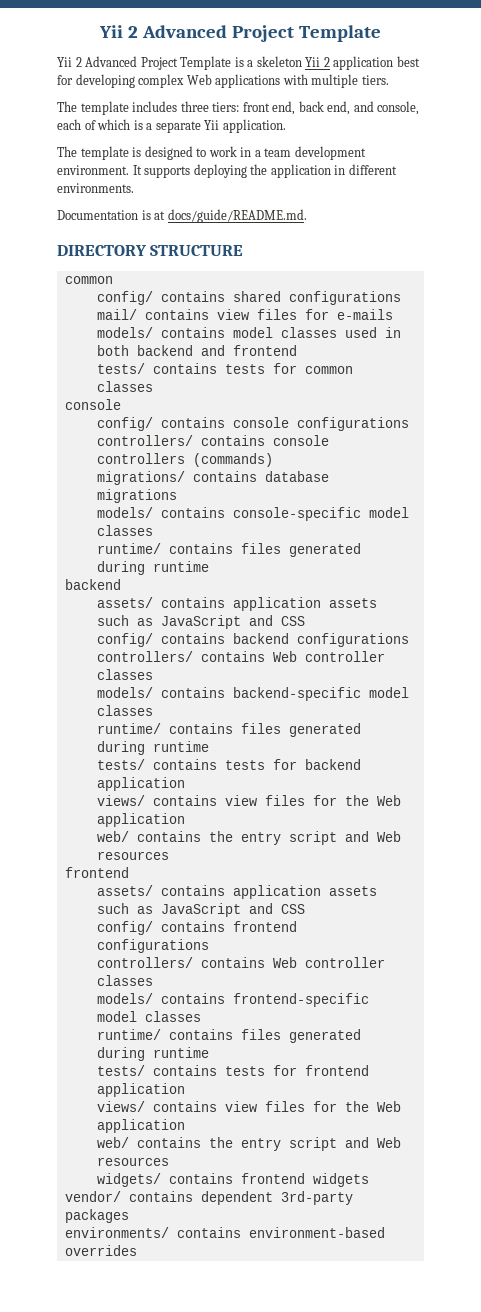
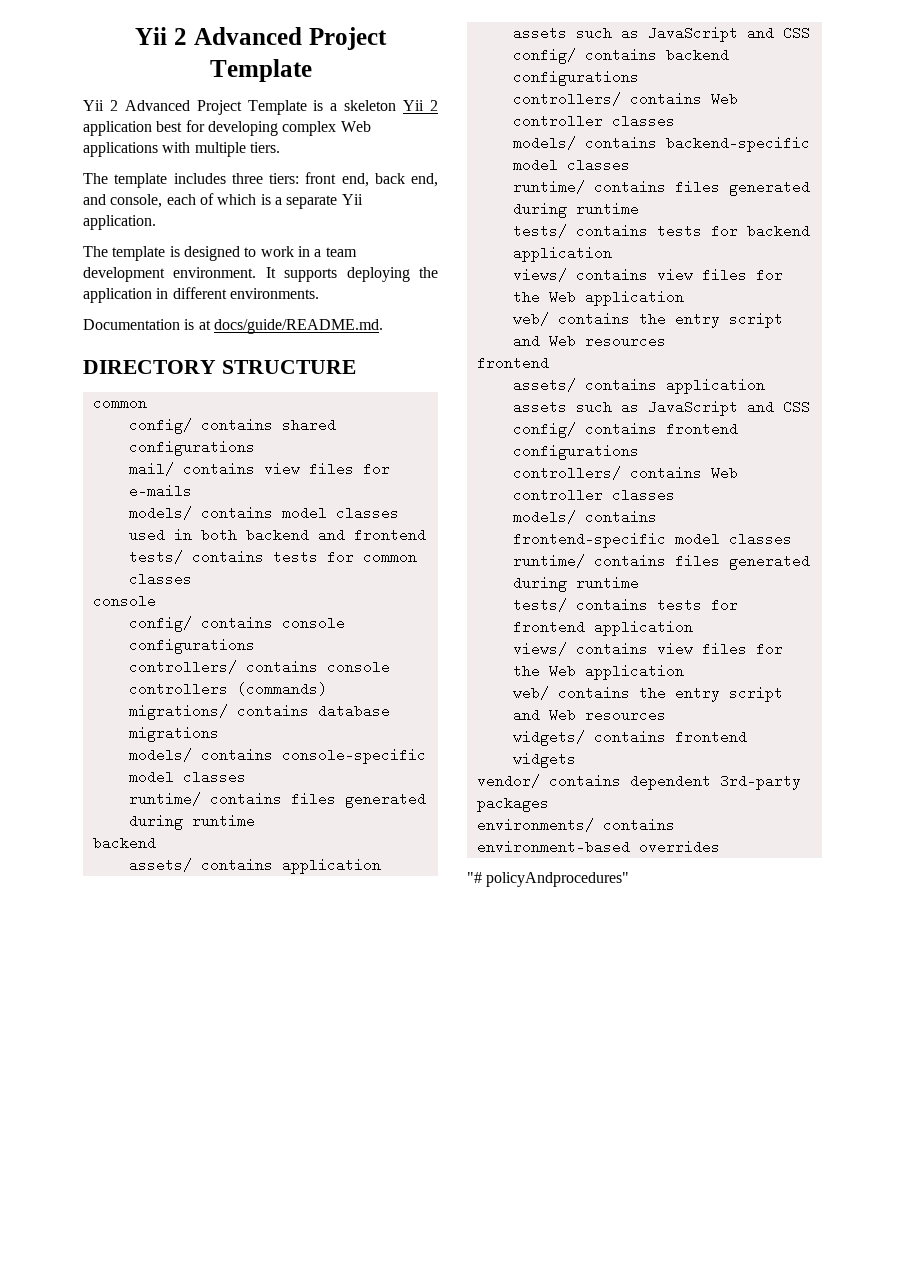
(137, 1250) none -> [467,872,630,887] // "# policyAndprocedures"

